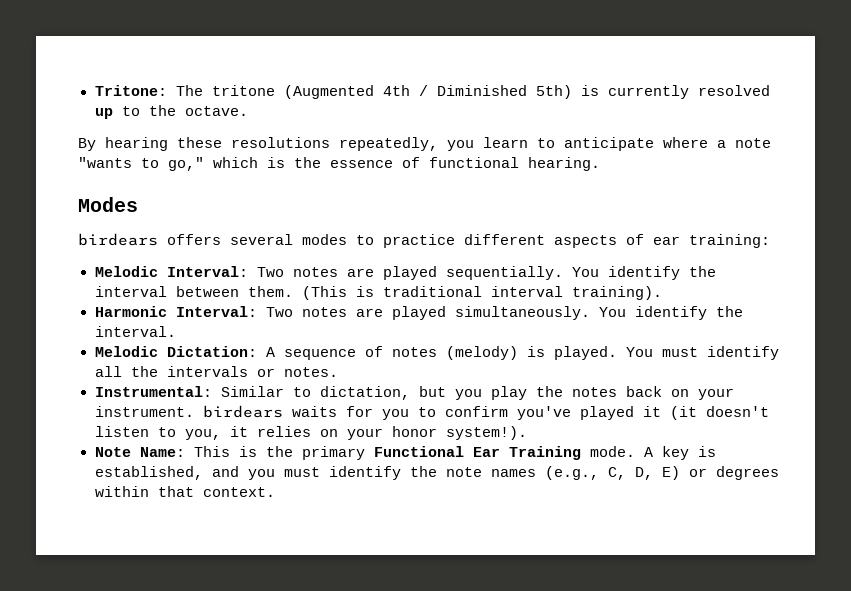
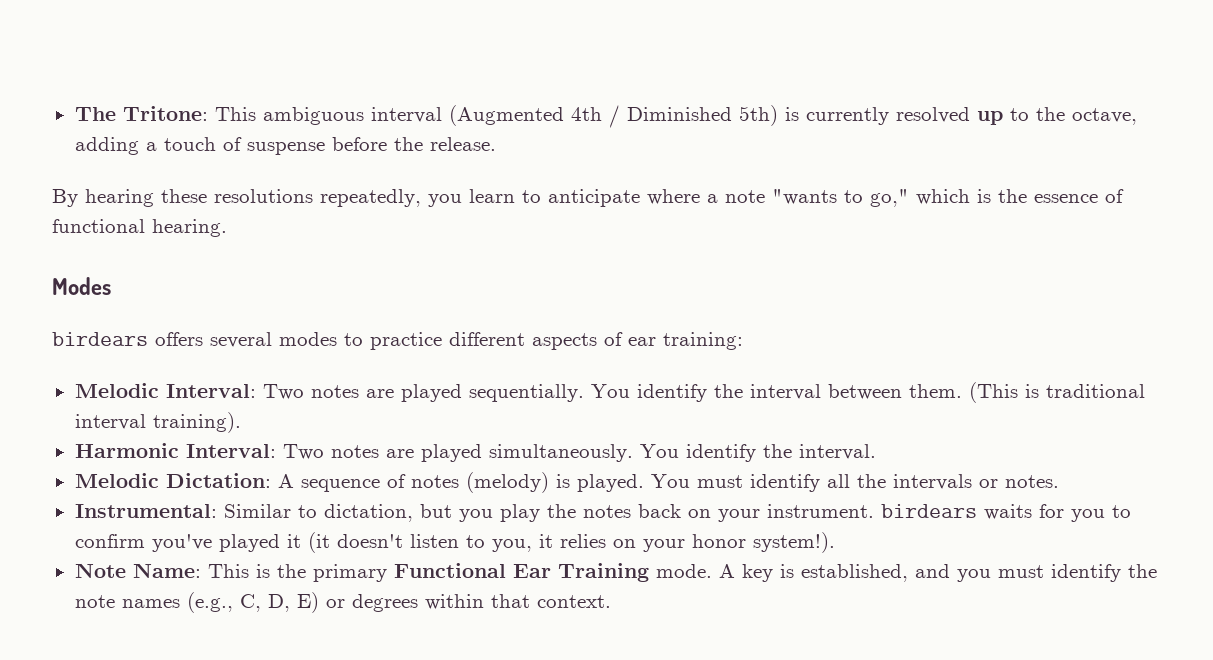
[94,85,275,96] Tritone: The tritone -> [74,106,442,125] The Tritone: This ambiguous interval
[184,106,248,116] octave. -> [1071,108,1137,125] [74,137,496,155] octave, adding a touch of suspense before the release.

